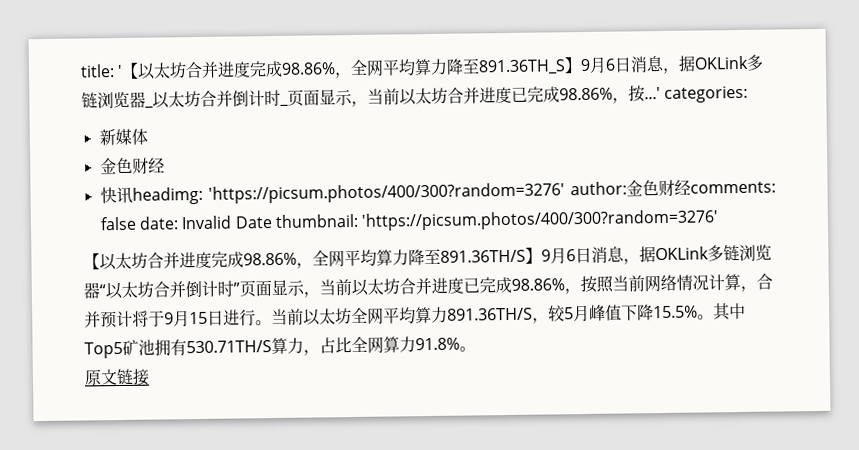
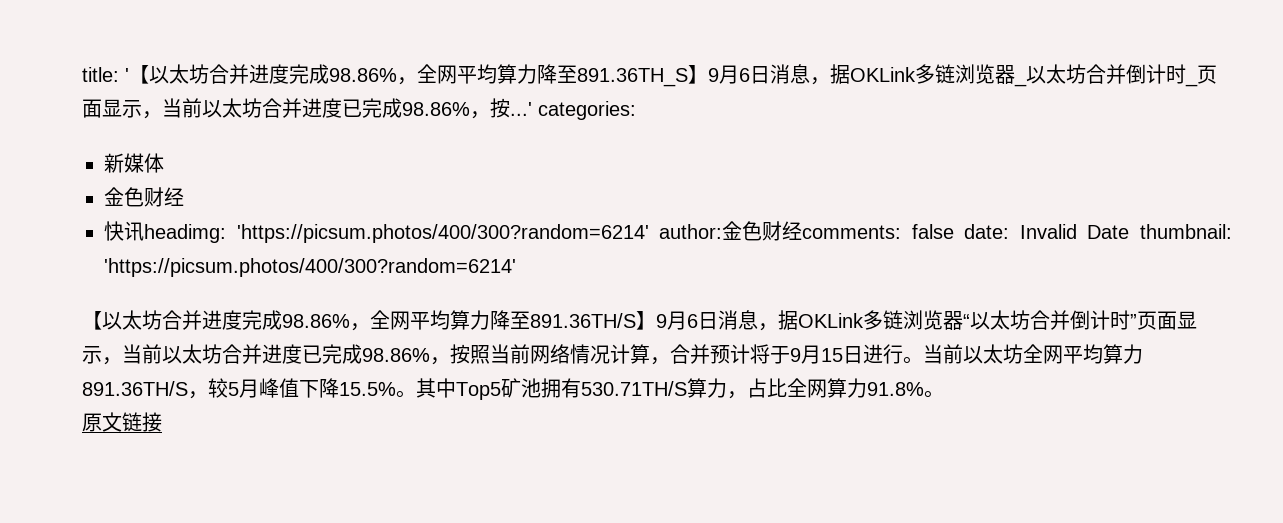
[207,182,565,204] 'https://picsum.photos/400/300?random=3276' -> [236,224,649,243] 'https://picsum.photos/400/300?random=6214'
[361,209,720,231] 'https://picsum.photos/400/300?random=3276' -> [104,258,516,277] 'https://picsum.photos/400/300?random=6214'

